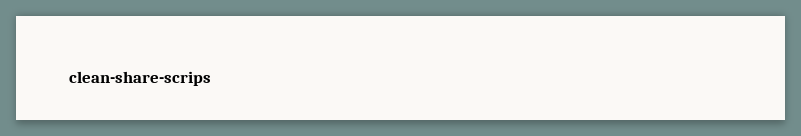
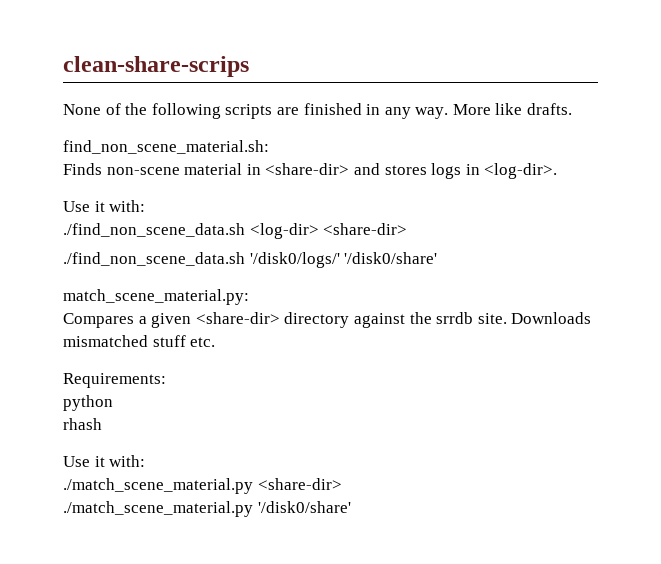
(211, 78) none -> [63,103,573,119] [63,140,269,154] [63,163,558,179] [63,200,146,212] [63,223,408,239] [63,252,438,268] [63,289,249,305] [63,312,592,328] [63,335,216,347] [63,373,166,388] [63,395,113,411] [63,418,102,430] [63,455,146,467] [63,478,342,494] [63,501,351,517] // None of the following scripts are finished in any way. More like drafts. // find_non_scene_material.sh: // Finds non-scene material in <share-dir> and stores logs in <log-dir>. // Use it with: // ./find_non_scene_data.sh <log-dir> <share-dir> // ./find_non_scene_data.sh '/disk0/logs/' '/disk0/share' // match_scene_material.py: // Compares a given <share-dir> directory against the srrdb site. Downloads mismatched stuff etc. // Requirements: // python // rhash // Use it with: // ./match_scene_material.py <share-dir> // ./match_scene_material.py '/disk0/share'

